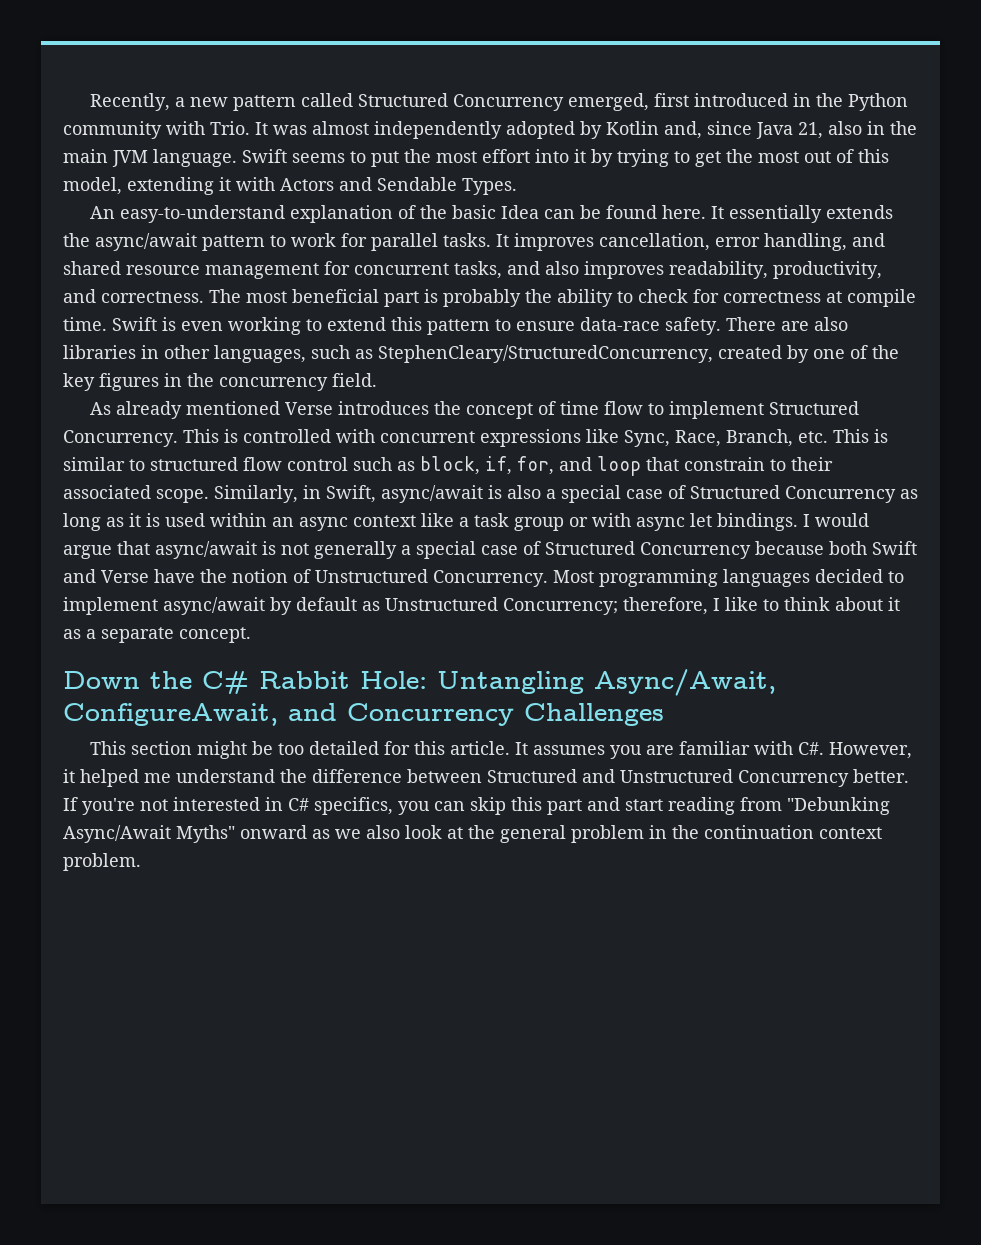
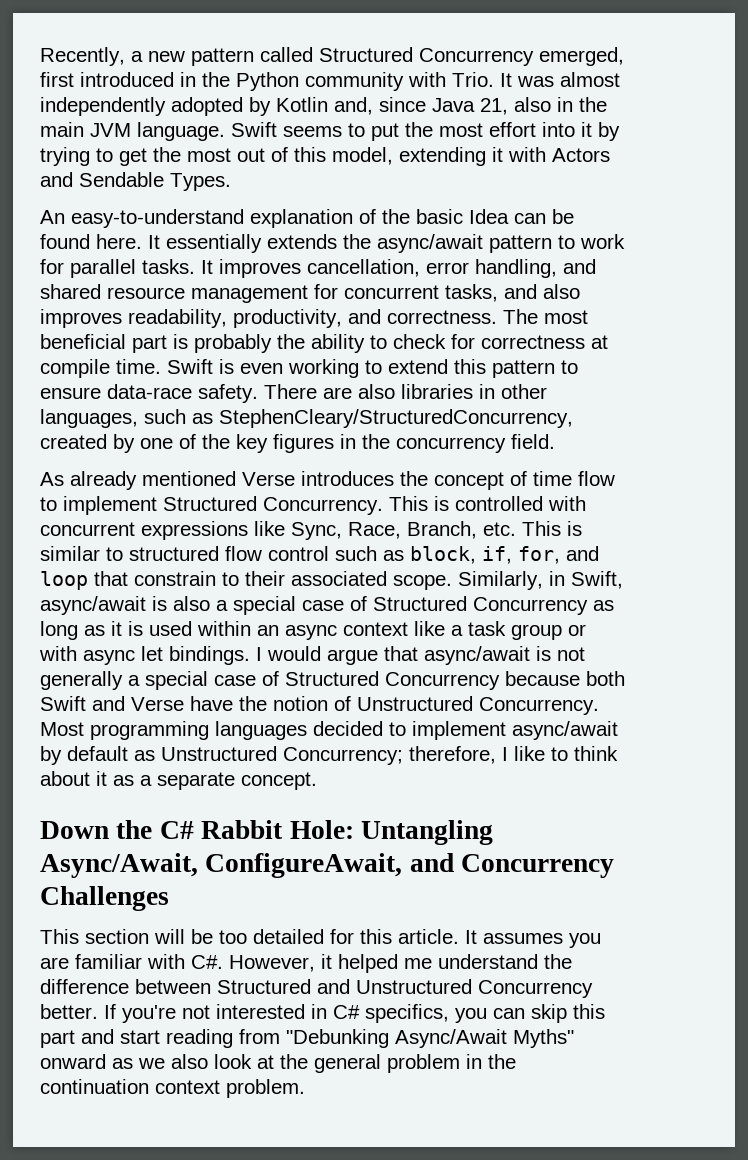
[196,741,247,759] might -> [154,929,185,944] will

